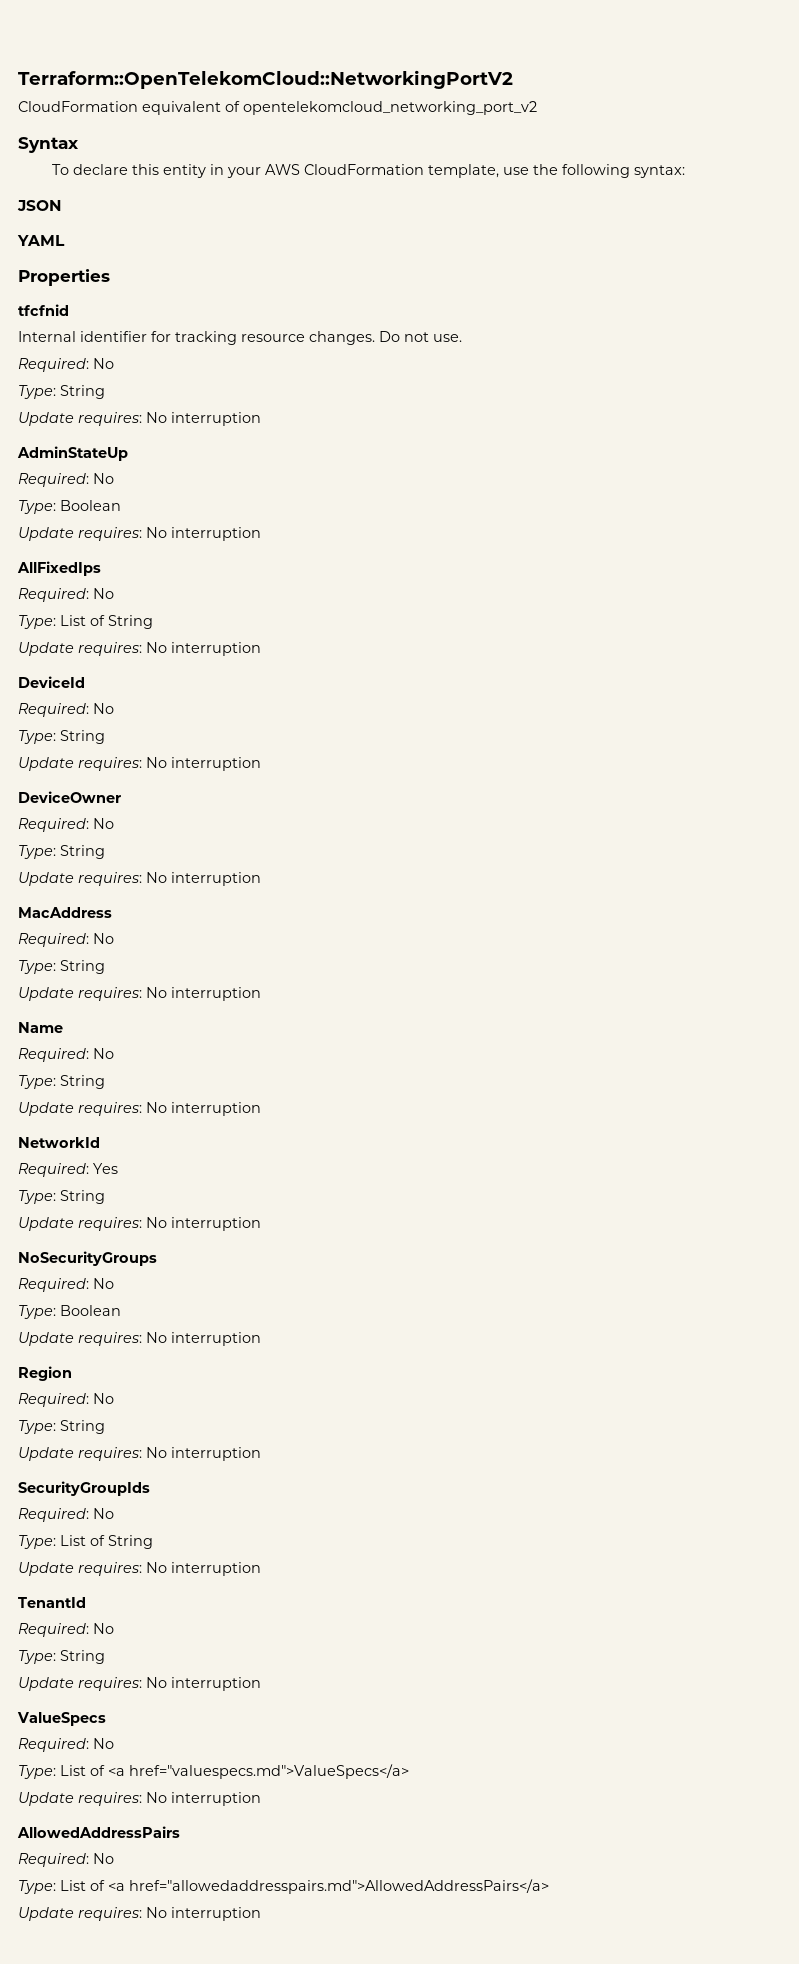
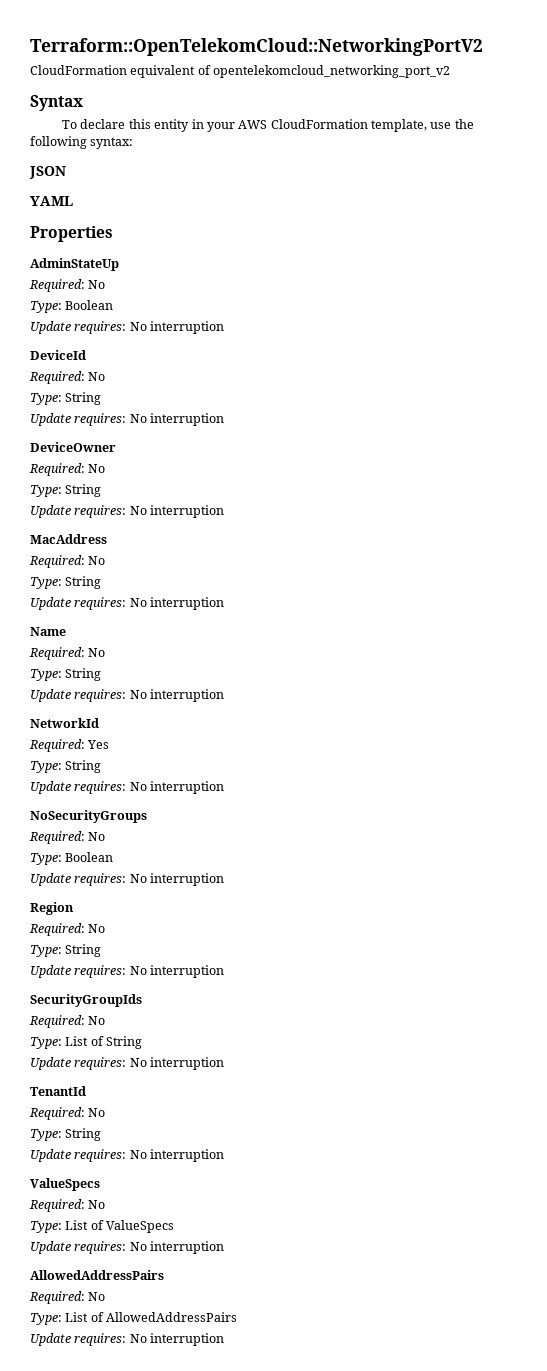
[18,304,69,316] [18,331,462,345] [18,358,114,372] [18,385,105,399] [18,412,261,426] // tfcfnid // Internal identifier for tracking resource changes. Do not use. // Required: No // Type: String // Update requires: No interruption -> (113, 234) none
[17,561,101,576] [18,588,114,602] [18,615,153,629] [18,642,261,656] // AllFixedIps // Required: No // Type: List of String // Update requires: No interruption -> (225, 327) none
[108,1764,409,1779] <a href="valuespecs.md">ValueSpecs</a> -> [106,1220,175,1233] ValueSpecs
[108,1879,549,1894] <a href="allowedaddresspairs.md">AllowedAddressPairs</a> -> [106,1312,238,1322] AllowedAddressPairs

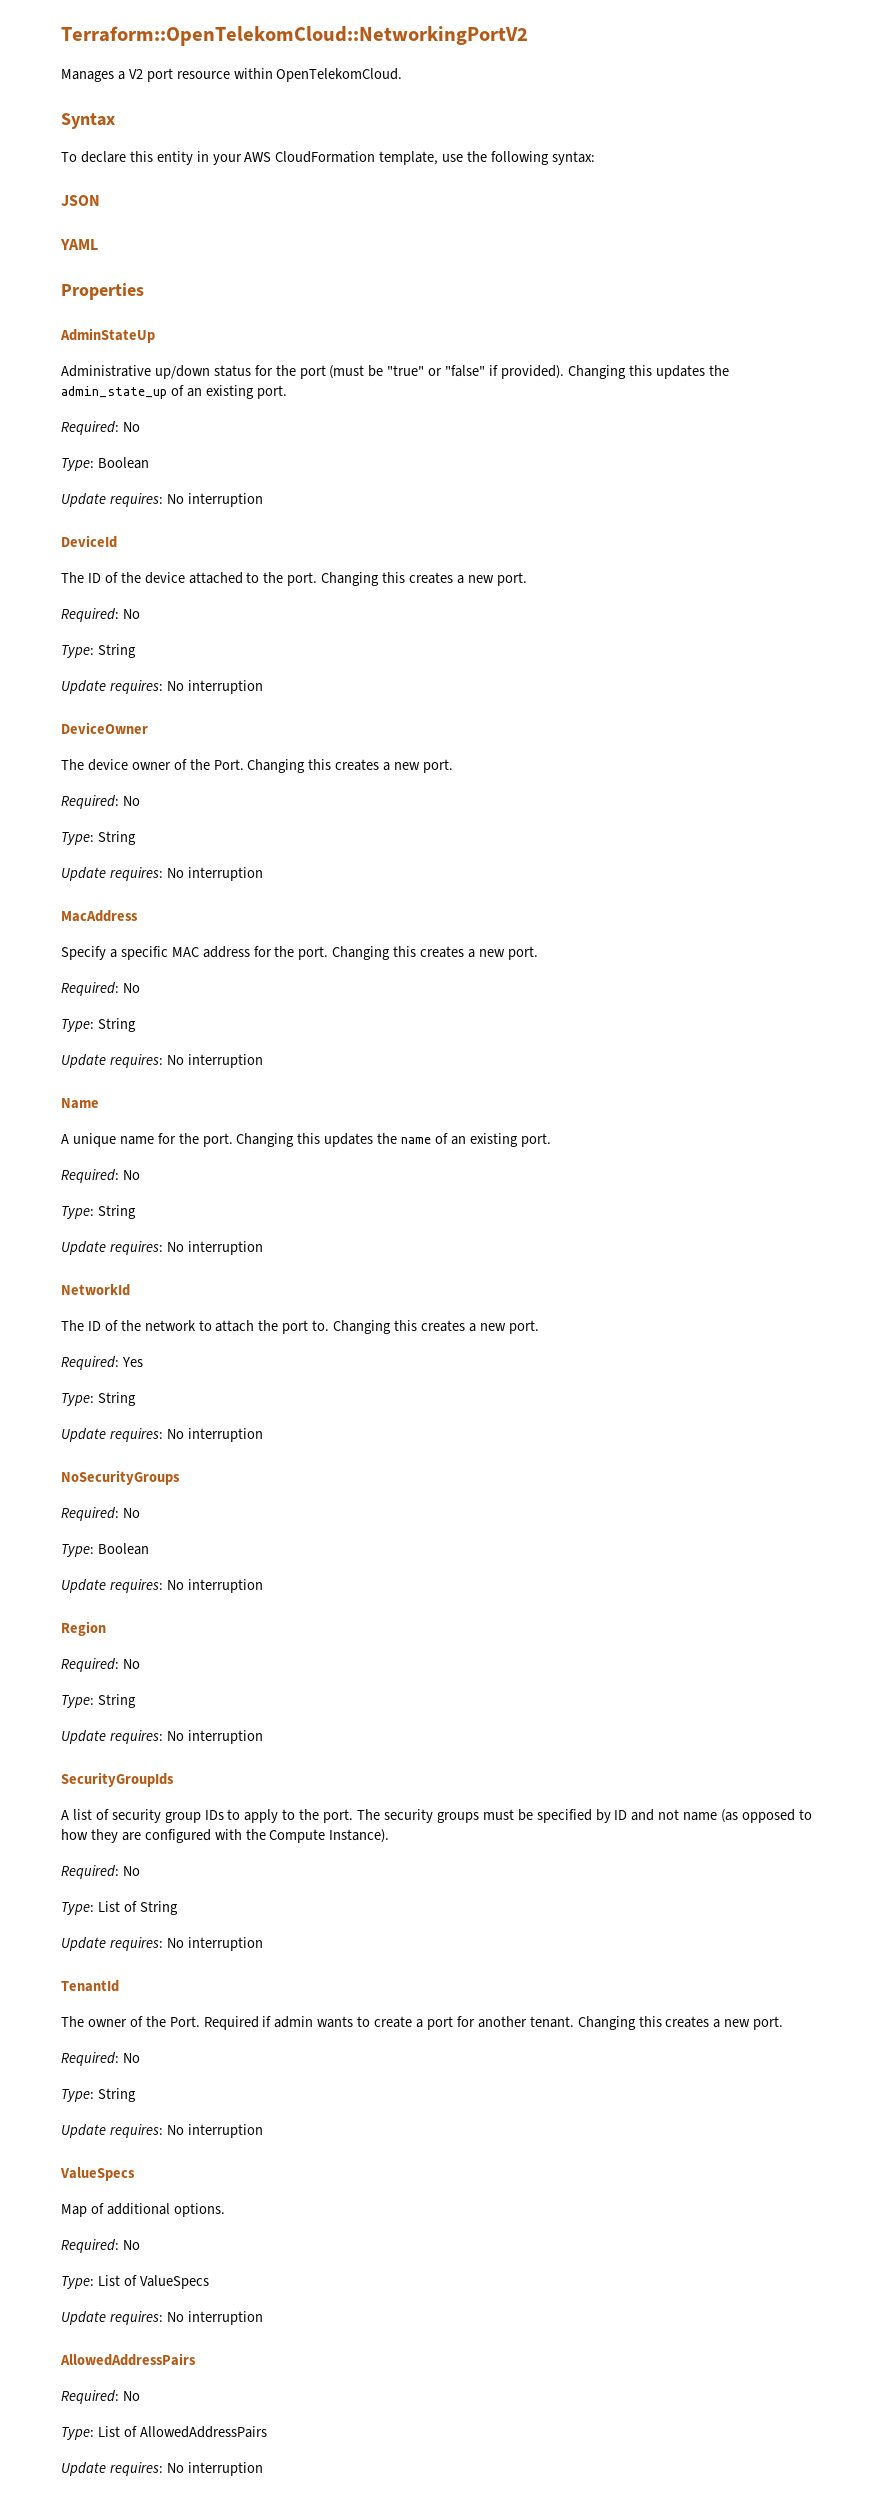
[30,65,451,78] CloudFormation equivalent of opentelekomcloud_networking_port_v2 -> [61,68,403,82] Manages a V2 port resource within OpenTelekomCloud.
(119, 264) none -> [61,365,729,379] [61,385,287,399] // Administrative up/down status for the port (must be "true" or "false" if provided). Changing this updates the admin_state_up of an existing port.
(86, 355) none -> [61,572,527,586] // The ID of the device attached to the port. Changing this creates a new port.
(116, 447) none -> [61,759,454,773] // The device owner of the Port. Changing this creates a new port.
(107, 539) none -> [61,946,538,960] // Specify a specific MAC address for the port. Changing this creates a new port.
(66, 631) none -> [61,1133,551,1147] // A unique name for the port. Changing this updates the name of an existing port.
(99, 723) none -> [61,1320,539,1334] // The ID of the network to attach the port to. Changing this creates a new port.
(142, 1000) none -> [61,1809,812,1823] [61,1829,390,1843] // A list of security group IDs to apply to the port. The security groups must be specified by ID and not name (as opposed to how they are configured with the Compute Instance).
(86, 1091) none -> [61,2016,784,2030] // The owner of the Port. Required if admin wants to create a port for another tenant. Changing this creates a new port.
(100, 1184) none -> [61,2203,225,2217] // Map of additional options.

